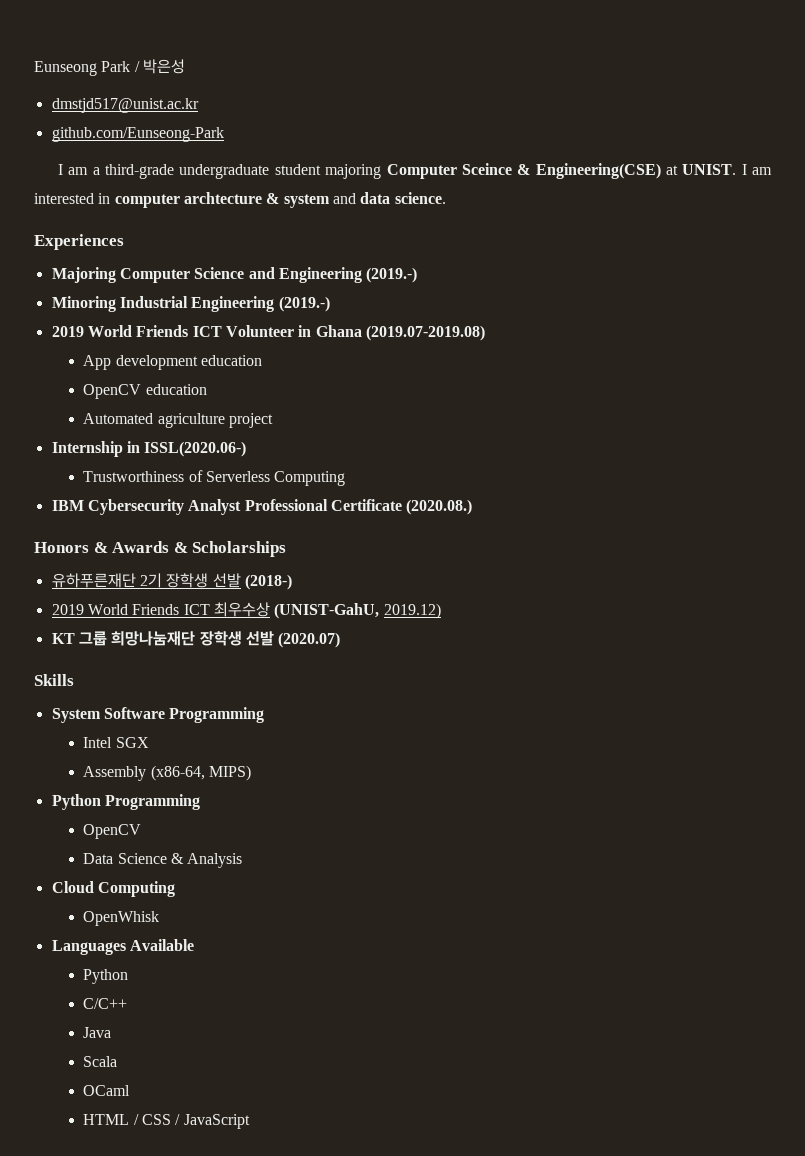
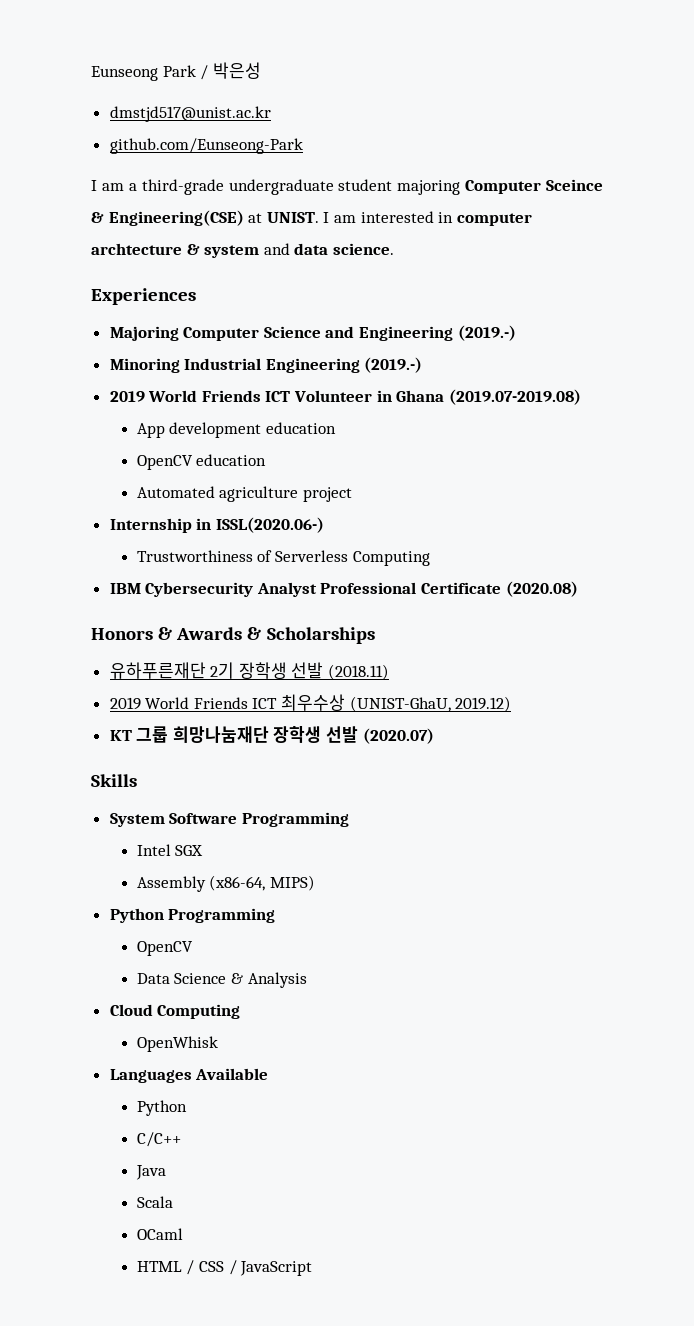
[406,499,473,515] (2020.08.) -> [505,581,578,597] (2020.08)
[244,574,292,590] (2018-) -> [328,664,390,680] (2018.11)
[274,603,380,619] (UNIST-GahU, -> [349,696,451,712] (UNIST-GhaU,

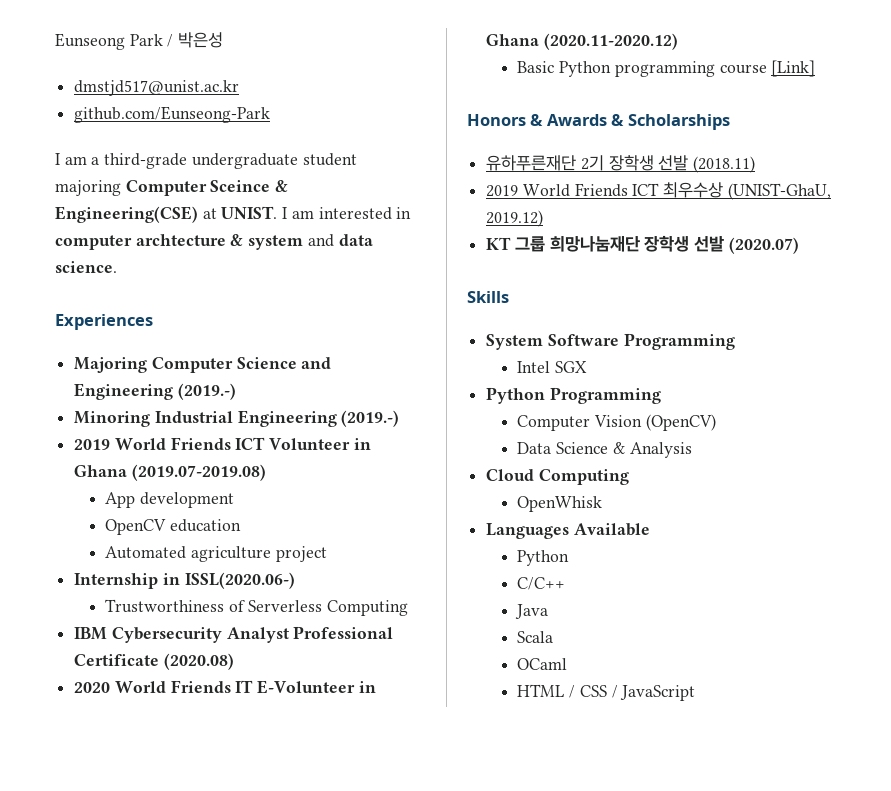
[266,422,337,434] education -> (235, 500) none
(578, 589) none -> [74,680,376,694] [486,33,678,50] [517,60,816,77] // 2020 World Friends IT E-Volunteer in Ghana (2020.11-2020.12) // Basic Python programming course [Link]
[136,875,316,892] // Assembly (x86-64, MIPS) -> (588, 367) none
[136,941,193,956] OpenCV -> [517,414,716,431] Computer Vision (OpenCV)

